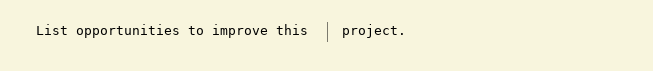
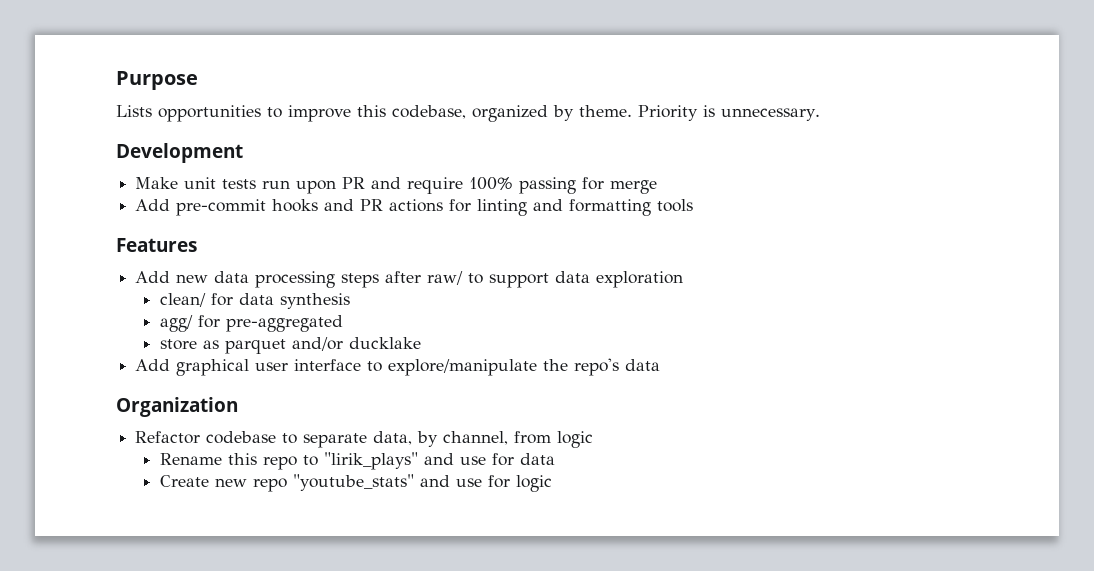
[36,24,68,35] List -> [116,71,198,90] [116,105,152,117] Purpose // Lists
[342,24,406,38] project. -> [392,105,820,122] [116,143,243,163] [135,177,658,194] [135,199,694,216] [116,238,197,252] [135,271,684,288] [159,293,350,309] [159,315,343,332] [159,337,421,354] [135,358,661,376] [116,397,238,417] [135,431,594,448] [159,452,555,470] [159,474,552,492] codebase, organized by theme. Priority is unnecessary. // Development // Make unit tests run upon PR and require 100% passing for merge // Add pre-commit hooks and PR actions for linting and formatting tools // Features // Add new data processing steps after raw/ to support data exploration // clean/ for data synthesis // agg/ for pre-aggregated // store as parquet and/or ducklake // Add graphical user interface to explore/manipulate the repo's data // Organization // Refactor codebase to separate data, by channel, from logic // Rename this repo to "lirik_plays" and use for data // Create new repo "youtube_stats" and use for logic

